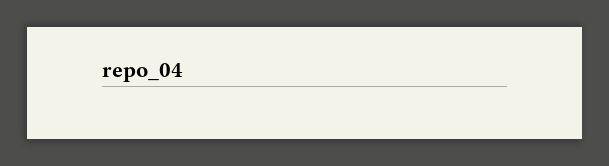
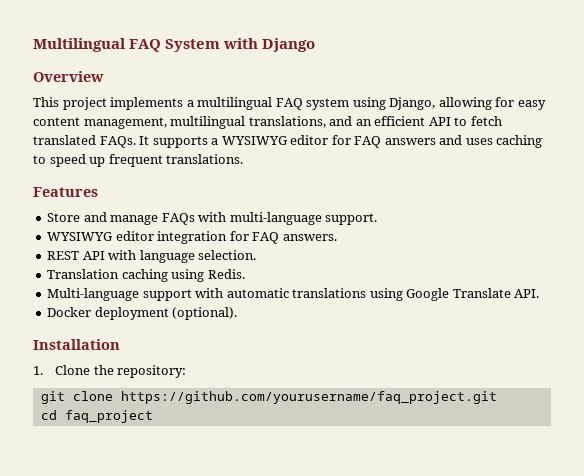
[102,63,183,82] repo_04 -> [33,38,316,52] [33,71,104,82] [33,97,546,110] [33,116,502,129] [33,135,543,148] [33,154,244,167] [33,187,98,197] [47,212,378,225] [47,231,337,244] [47,250,257,263] [47,269,245,282] [47,288,540,301] [47,307,238,320] [33,339,120,350] [33,365,187,378] [40,391,497,404] [40,410,153,423] Multilingual FAQ System with Django // Overview // This project implements a multilingual FAQ system using Django, allowing for easy content management, multilingual translations, and an efficient API to fetch translated FAQs. It supports a WYSIWYG editor for FAQ answers and uses caching to speed up frequent translations. // Features // Store and manage FAQs with multi-language support. // WYSIWYG editor integration for FAQ answers. // REST API with language selection. // Translation caching using Redis. // Multi-language support with automatic translations using Google Translate API. // Docker deployment (optional). // Installation // 1. Clone the repository: // git clone https://github.com/yourusername/faq_project.git // cd faq_project

